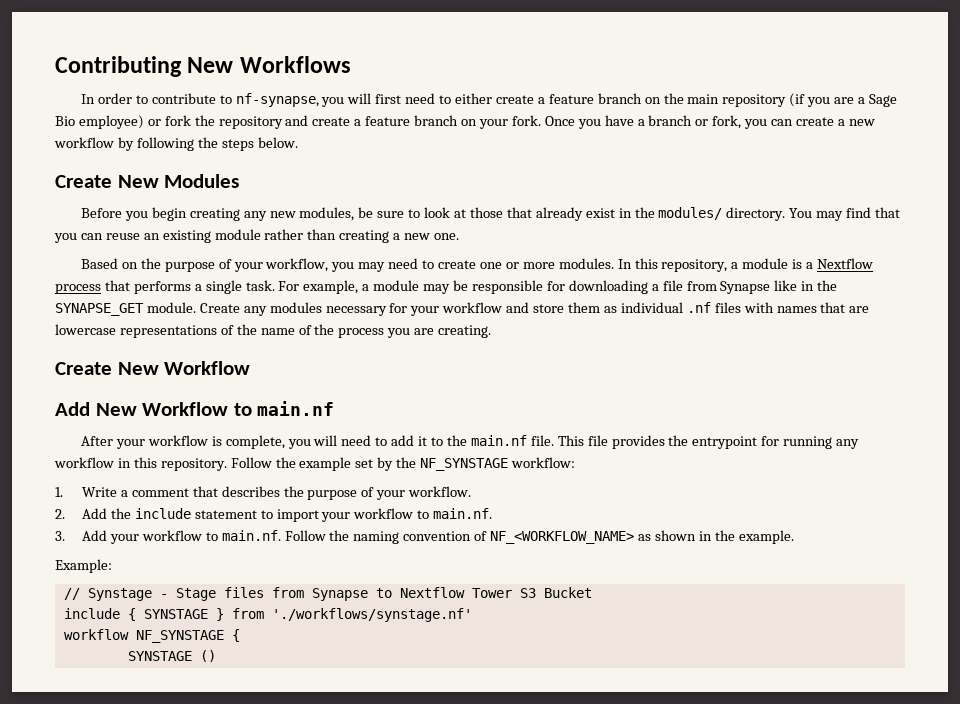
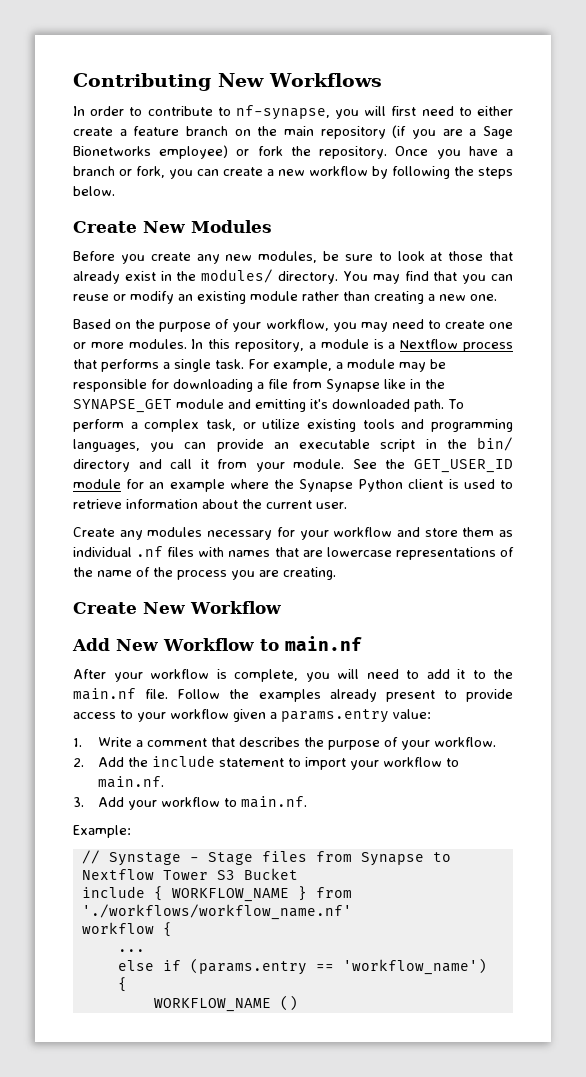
[55,116,75,126] Bio -> [73,146,151,156] Bionetworks
[218,115,541,129] repository and create a feature branch on your fork. -> [319,146,388,159] repository.
[151,207,240,221] begin creating -> [150,252,191,261] create
(140, 236) none -> [113,291,174,304] or modify
[146,302,196,313] module. -> [176,399,464,412] [73,419,513,432] [73,437,513,452] [73,459,513,473] [73,479,513,492] [73,499,347,509] module and emitting it's downloaded path. To perform a complex task, or utilize existing tools and programming languages, you can provide an executable script in the bin/ directory and call it from your module. See the GET_USER_ID module for an example where the Synapse Python client is used to retrieve information about the current user. //
[557,435,860,449] [54,457,576,471] This file provides the entrypoint for running any workflow in this repository. Follow the example set by the NF_SYNSTAGE workflow: -> [177,689,513,702] [73,709,431,723] Follow the examples already present to provide access to your workflow given a params.entry value:
[284,530,794,544] Follow the naming convention of NF_<WORKFLOW_NAME> as shown in the example. -> (307, 802) none
[143,609,208,619] SYNSTAGE -> [171,888,289,902] WORKFLOW_NAME
[271,608,472,622] [63,629,240,643] [127,651,192,661] './workflows/synstage.nf' // workflow NF_SYNSTAGE { // SYNSTAGE -> [81,904,352,920] [81,922,172,937] [117,949,145,952] [117,958,487,975] [117,977,127,992] [153,998,271,1012] './workflows/workflow_name.nf' // workflow { // ... // else if (params.entry == 'workflow_name') { // WORKFLOW_NAME

